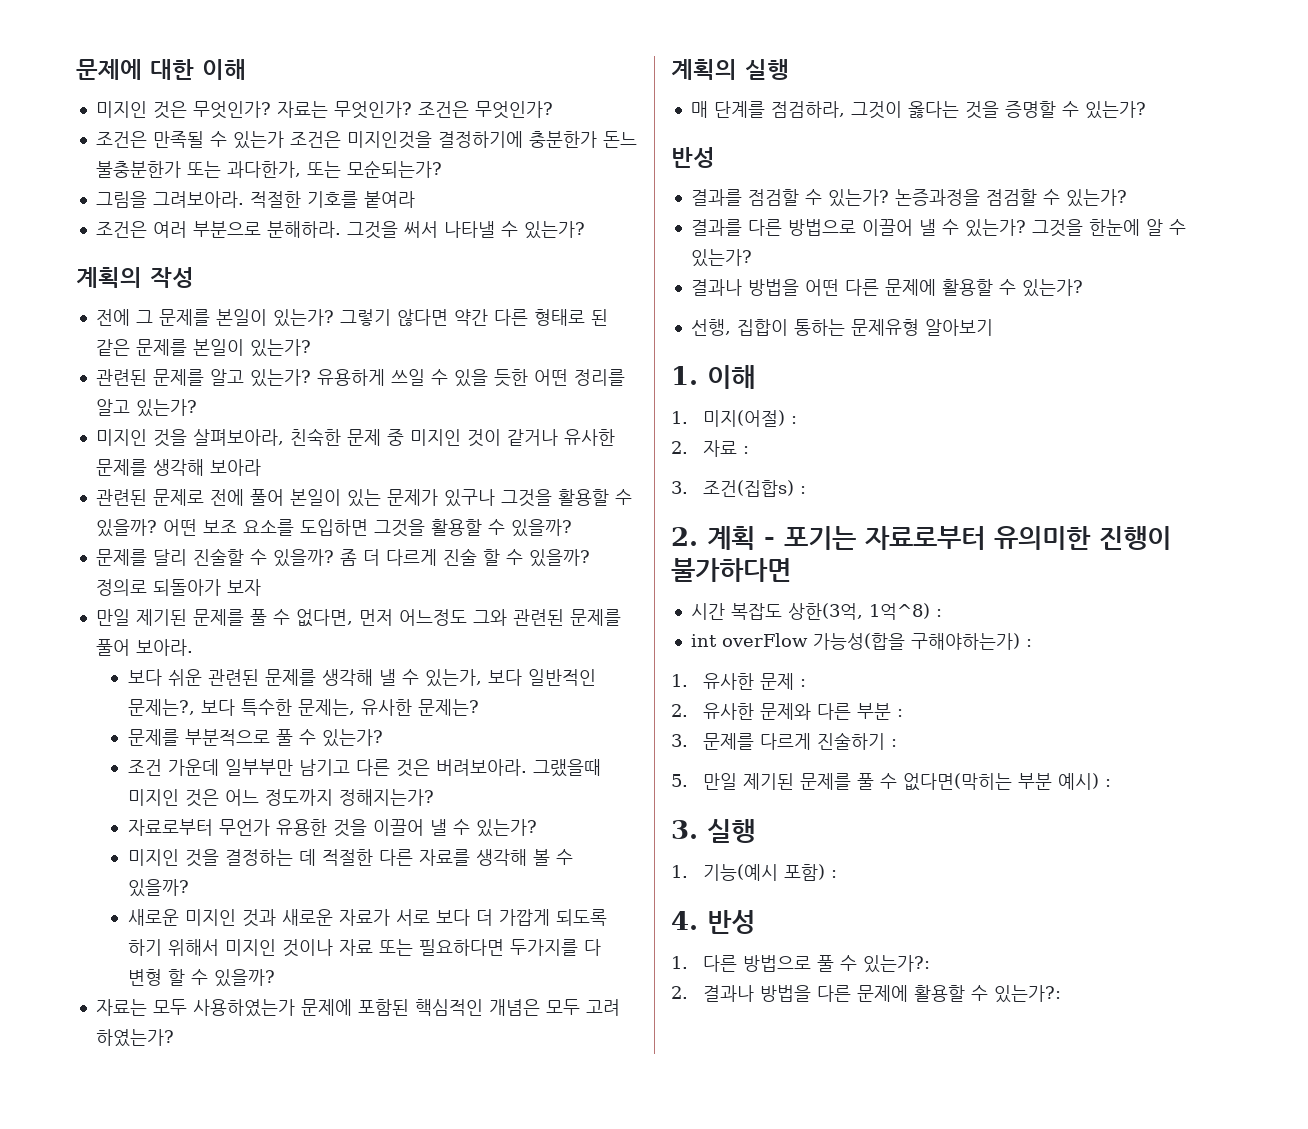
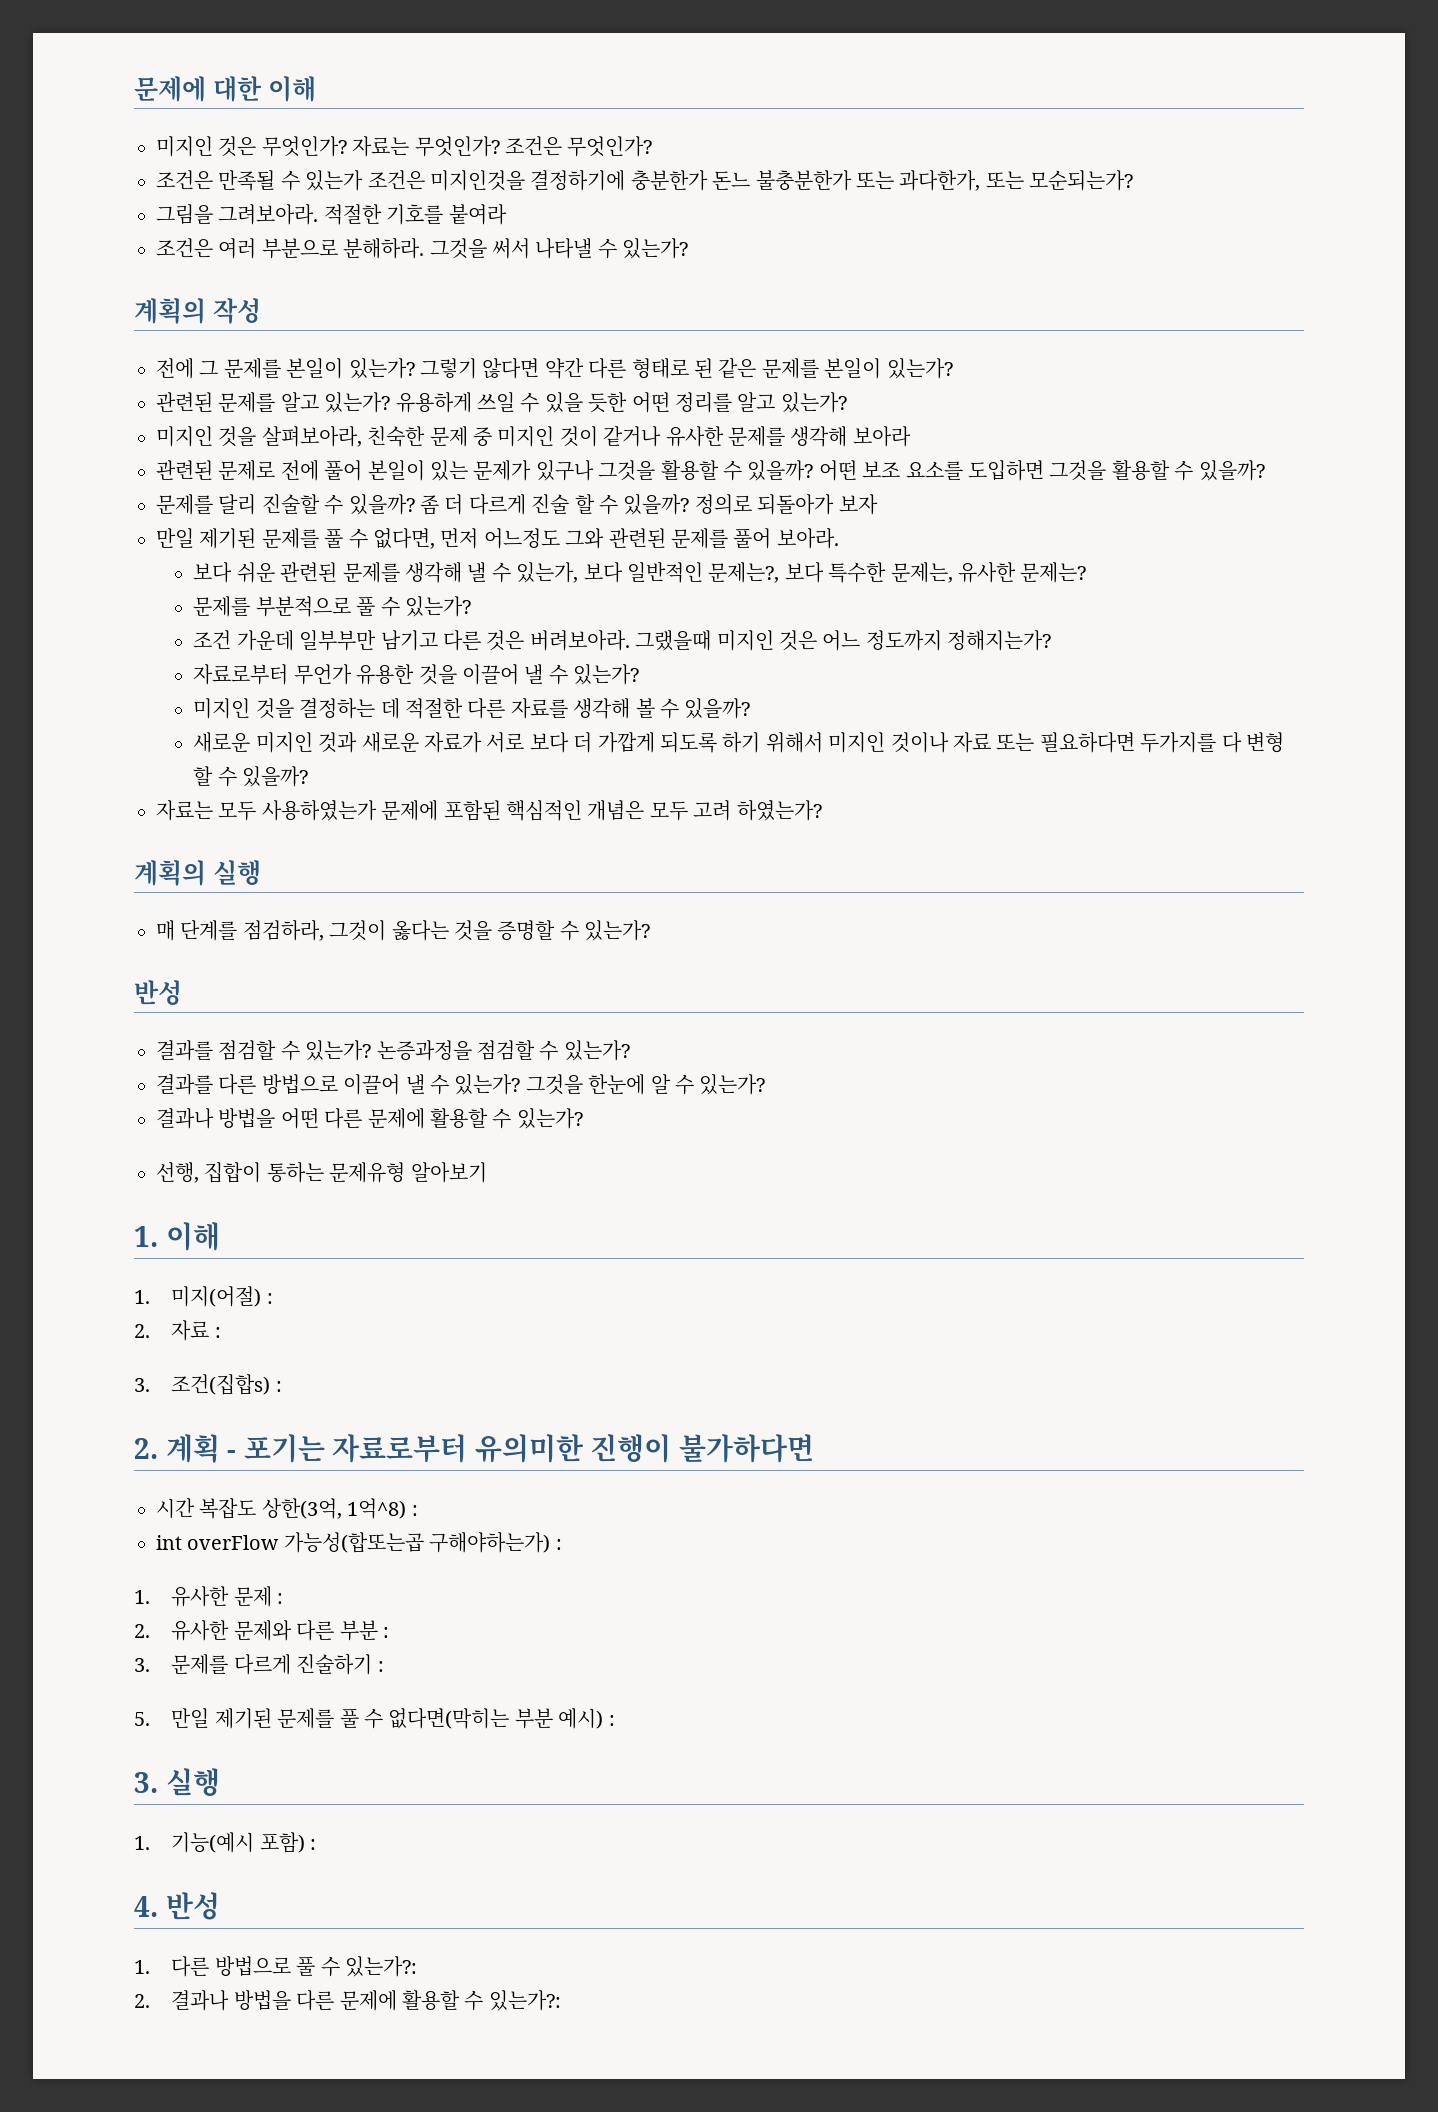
[812,633,905,650] 가능성(합을 -> [283,1532,424,1553] 가능성(합또는곱

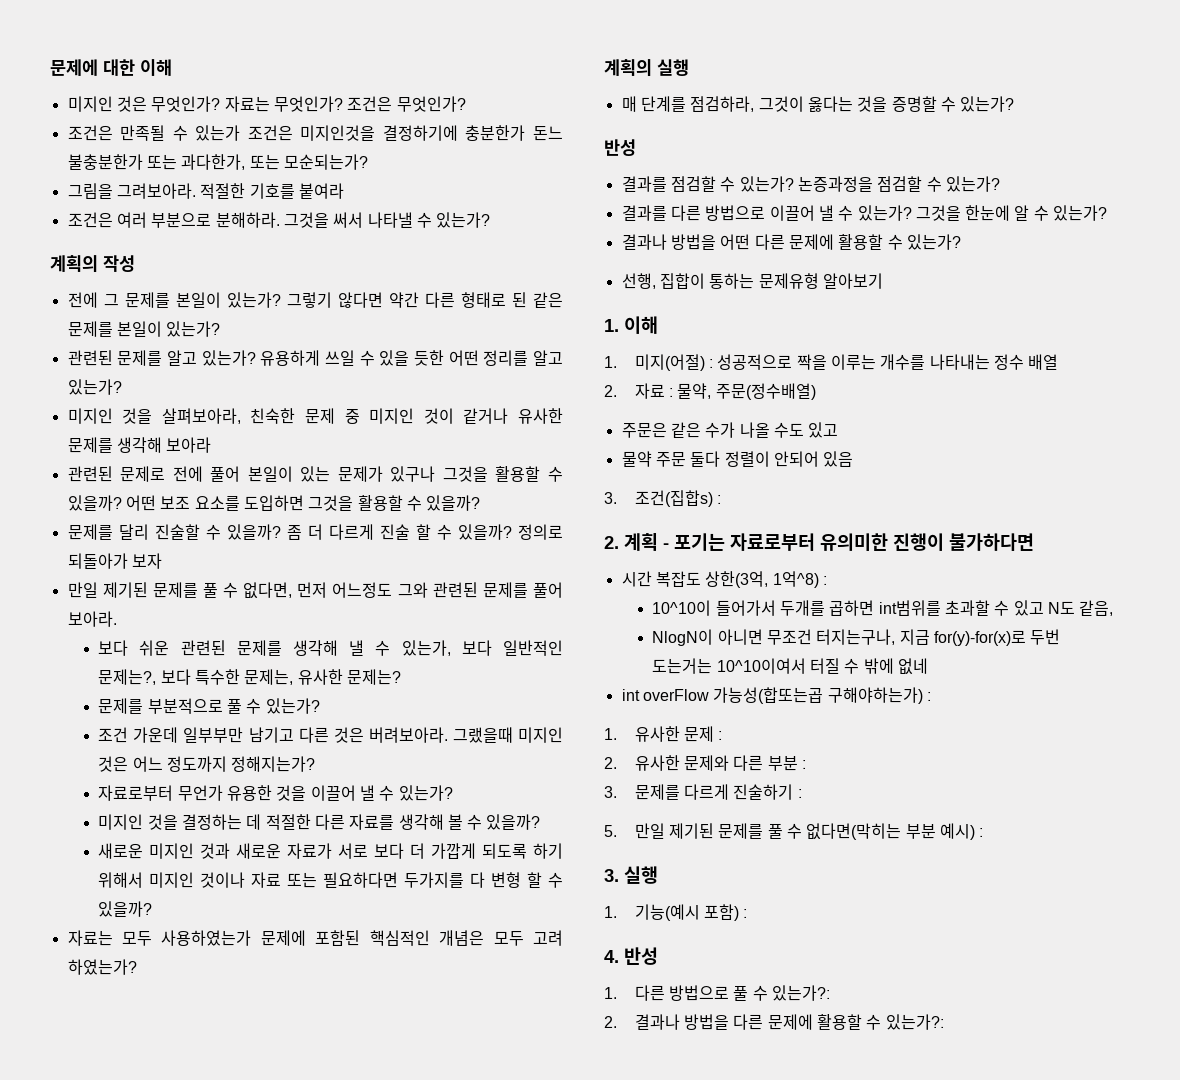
[134,1320,221,1341] // 2. 자료 : -> [717,354,1059,370] [604,383,816,400] [621,422,839,438] [621,451,854,467] 성공적으로 짝을 이루는 개수를 나타내는 정수 배열 // 2. 자료 : 물약, 주문(정수배열) // 주문은 같은 수가 나올 수도 있고 // 물약 주문 둘다 정렬이 안되어 있음
(418, 1510) none -> [652,600,1114,616] [652,629,1061,646] [652,658,928,675] // 10^10이 들어가서 두개를 곱하면 int범위를 초과할 수 있고 N도 같음, // NlogN이 아니면 무조건 터지는구나, 지금 for(y)-for(x)로 두번 도는거는 10^10이여서 터질 수 밖에 없네

